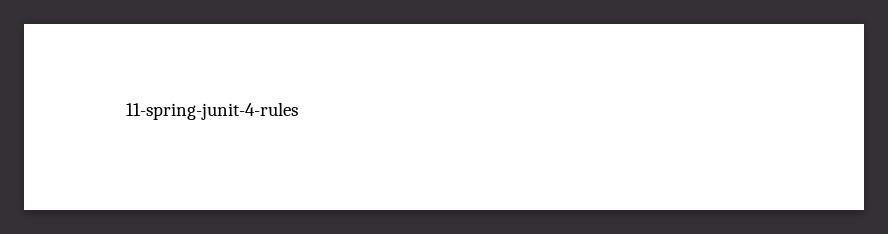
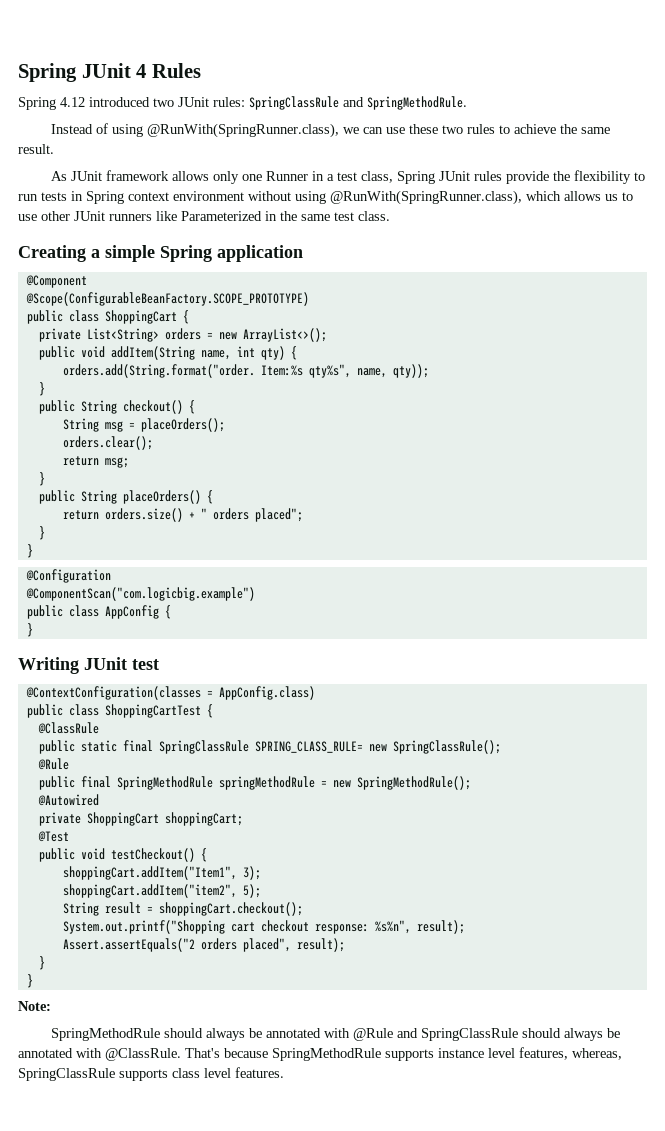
[126,102,298,120] 11-spring-junit-4-rules -> [18,63,201,82] [18,96,467,110] [50,123,610,138] [18,144,54,154] [50,170,645,184] [18,190,633,205] [18,211,390,221] [18,245,303,262] [25,275,87,288] [25,292,309,306] [26,310,189,324] [38,328,327,342] [38,346,297,360] [62,364,429,378] [38,382,45,396] [38,400,195,414] [62,418,225,432] [62,436,153,450] [62,456,129,468] [38,472,45,486] [38,490,213,504] [62,508,303,522] [38,526,45,540] [26,544,33,558] [25,569,111,583] [25,587,255,601] [26,605,171,619] [26,623,33,637] [18,657,159,674] [25,686,315,700] [26,704,213,718] [37,722,99,734] [38,740,501,754] [37,758,69,770] [38,776,471,790] [37,794,99,806] [38,812,243,826] [37,831,69,842] [38,848,207,862] [62,866,261,880] [62,884,261,898] [62,902,303,916] [62,920,465,934] [62,938,345,952] [38,956,45,970] [26,974,33,988] [18,1001,51,1011] [50,1028,620,1041] [18,1047,622,1061] [18,1067,284,1081] Spring JUnit 4 Rules // Spring 4.12 introduced two JUnit rules: SpringClassRule and SpringMethodRule. // Instead of using @RunWith(SpringRunner.class), we can use these two rules to achieve the same result. // As JUnit framework allows only one Runner in a test class, Spring JUnit rules provide the flexibility to run tests in Spring context environment without using @RunWith(SpringRunner.class), which allows us to use other JUnit runners like Parameterized in the same test class. // Creating a simple Spring application // @Component // @Scope(ConfigurableBeanFactory.SCOPE_PROTOTYPE) // public class ShoppingCart { // private List<String> orders = new ArrayList<>(); // public void addItem(String name, int qty) { // orders.add(String.format("order. Item:%s qty%s", name, qty)); // } // public String checkout() { // String msg = placeOrders(); // orders.clear(); // return msg; // } // public String placeOrders() { // return orders.size() + " orders placed"; // } // } // @Configuration // @ComponentScan("com.logicbig.example") // public class AppConfig { // } // Writing JUnit test // @ContextConfiguration(classes = AppConfig.class) // public class ShoppingCartTest { // @ClassRule // public static final SpringClassRule SPRING_CLASS_RULE= new SpringClassRule(); // @Rule // public final SpringMethodRule springMethodRule = new SpringMethodRule(); // @Autowired // private ShoppingCart shoppingCart; // @Test // public void testCheckout() { // shoppingCart.addItem("Item1", 3); // shoppingCart.addItem("item2", 5); // String result = shoppingCart.checkout(); // System.out.printf("Shopping cart checkout response: %s%n", result); // Assert.assertEquals("2 orders placed", result); // } // } // Note: // SpringMethodRule should always be annotated with @Rule and SpringClassRule should always be annotated with @ClassRule. That's because SpringMethodRule supports instance level features, whereas, SpringClassRule supports class level features.

